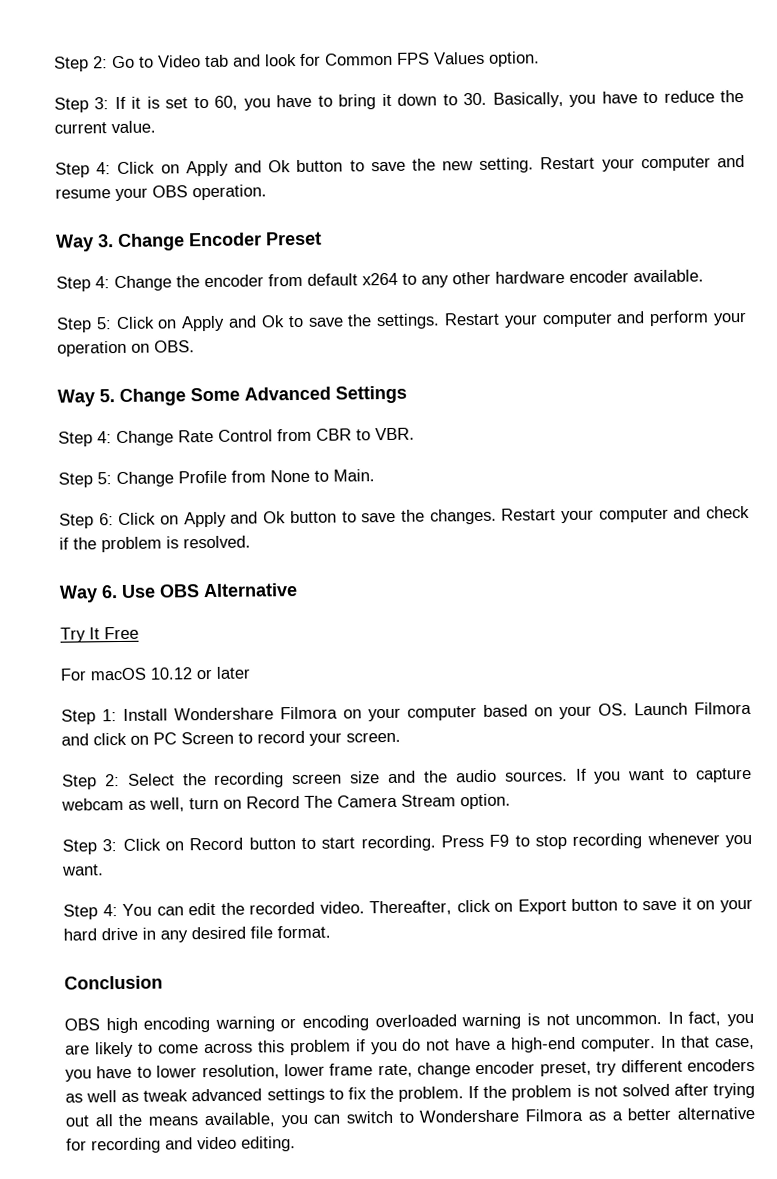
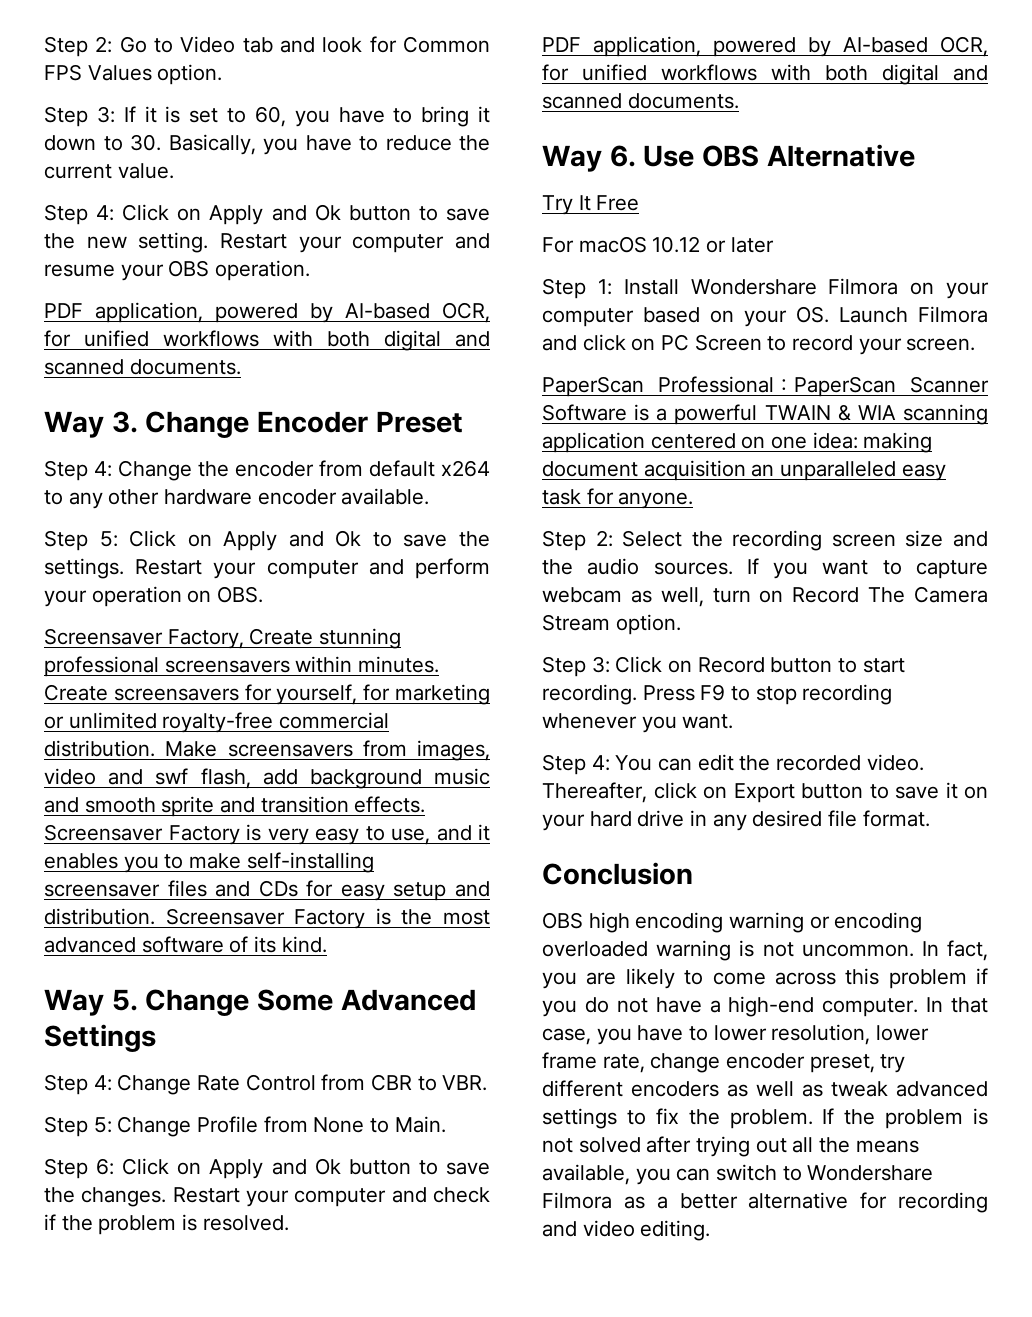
(267, 192) none -> [44,302,490,323] [44,330,490,351] [44,359,241,375] // PDF application, powered by AI-based OCR, for unified workflows with both digital and scanned documents.
(195, 346) none -> [44,628,402,649] [44,656,440,677] [44,684,490,705] [44,712,390,733] [44,740,490,761] [44,768,490,789] [44,796,426,817] [44,824,490,845] [44,852,374,873] [44,880,490,901] [44,908,490,929] [44,936,327,953] // Screensaver Factory, Create stunning professional screensavers within minutes. Create screensavers for yourself, for marketing or unlimited royalty-free commercial distribution. Make screensavers from images, video and swf flash, add background music and smooth sprite and transition effects. Screensaver Factory is very easy to use, and it enables you to make self-installing screensaver files and CDs for easy setup and distribution. Screensaver Factory is the most advanced software of its kind.
(251, 542) none -> [542,36,988,57] [542,64,988,85] [542,93,739,109] // PDF application, powered by AI-based OCR, for unified workflows with both digital and scanned documents.
(401, 737) none -> [542,376,989,397] [542,404,988,425] [542,432,933,453] [542,460,946,481] [542,488,694,509] // PaperScan Professional：PaperScan Scanner Software is a powerful TWAIN & WIA scanning application centered on one idea: making document acquisition an unparalleled easy task for anyone.

